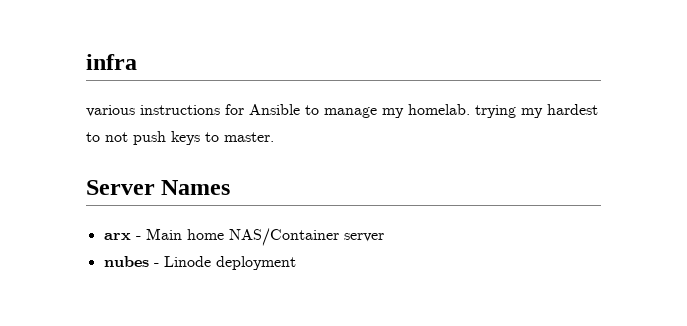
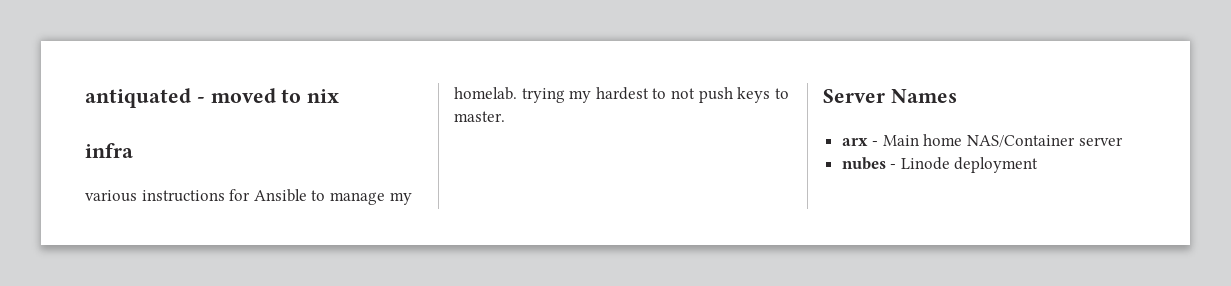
(86, 62) none -> [85,88,340,108] antiquated - moved to nix //

